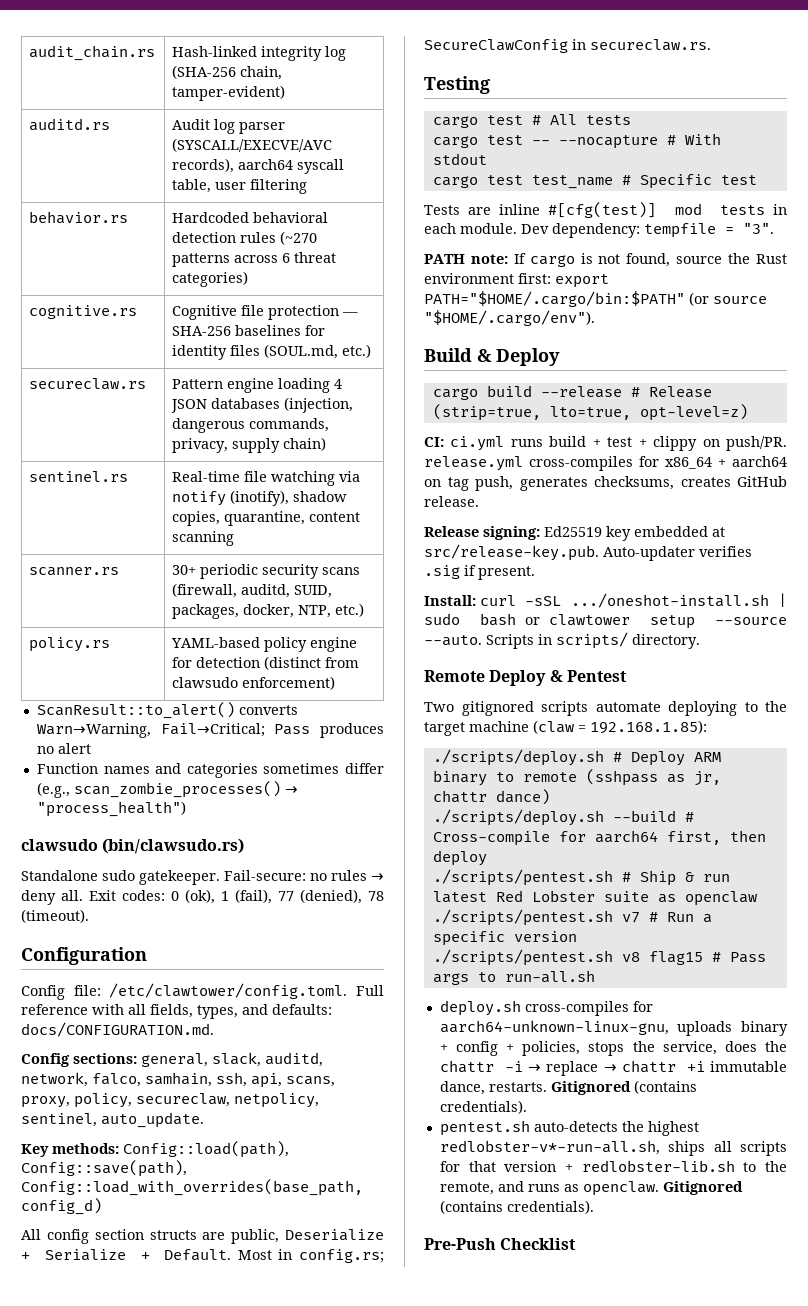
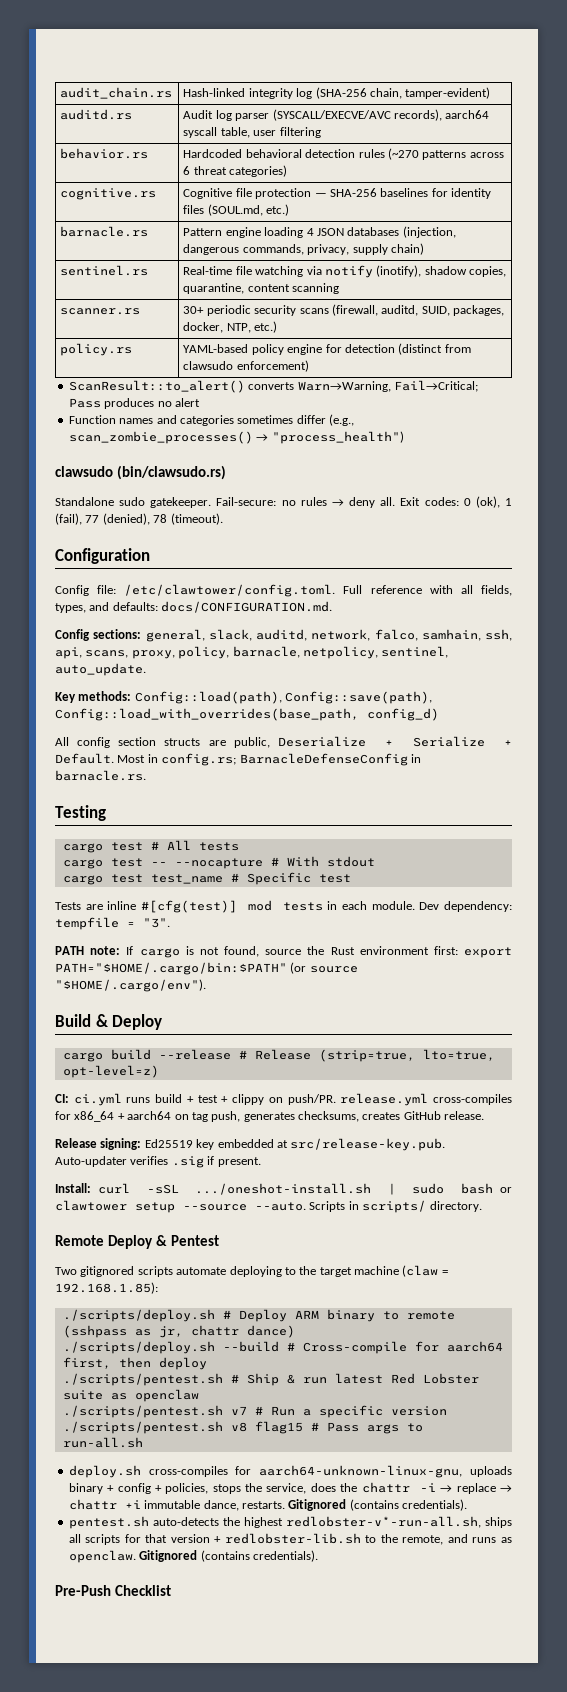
[29,378,147,390] secureclaw.rs -> [60,226,149,237] barnacle.rs
[136,1093,230,1107] secureclaw, -> [232,646,300,658] barnacle,
[424,39,711,53] SecureClawConfig in secureclaw.rs. -> [239,753,421,766] [55,770,146,781] BarnacleDefenseConfig in barnacle.rs.

